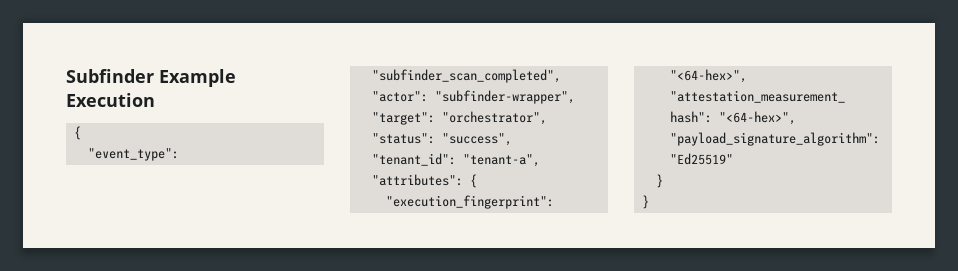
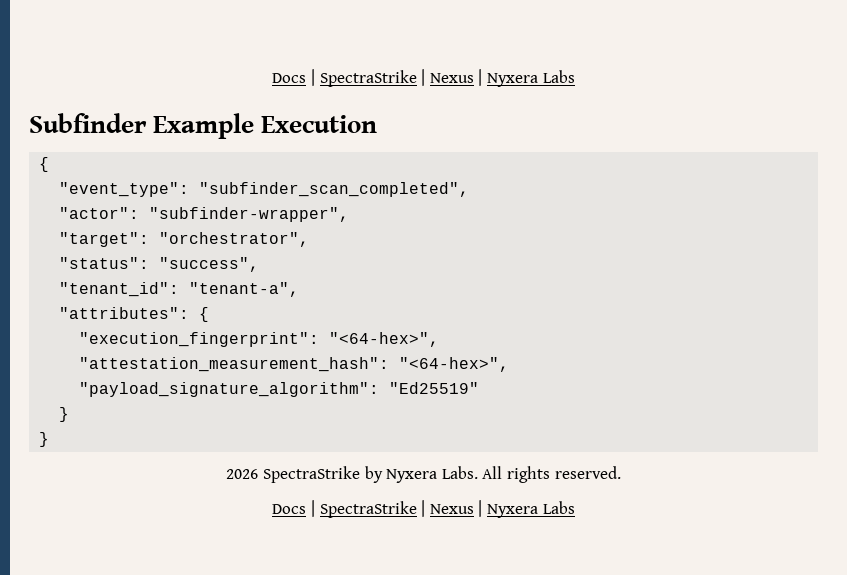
(66, 76) none -> [272,69,575,87] Docs | SpectraStrike | Nexus | Nyxera Labs //
(650, 202) none -> [226,466,621,483] [272,500,575,518] // 2026 SpectraStrike by Nyxera Labs. All rights reserved. // Docs | SpectraStrike | Nexus | Nyxera Labs

